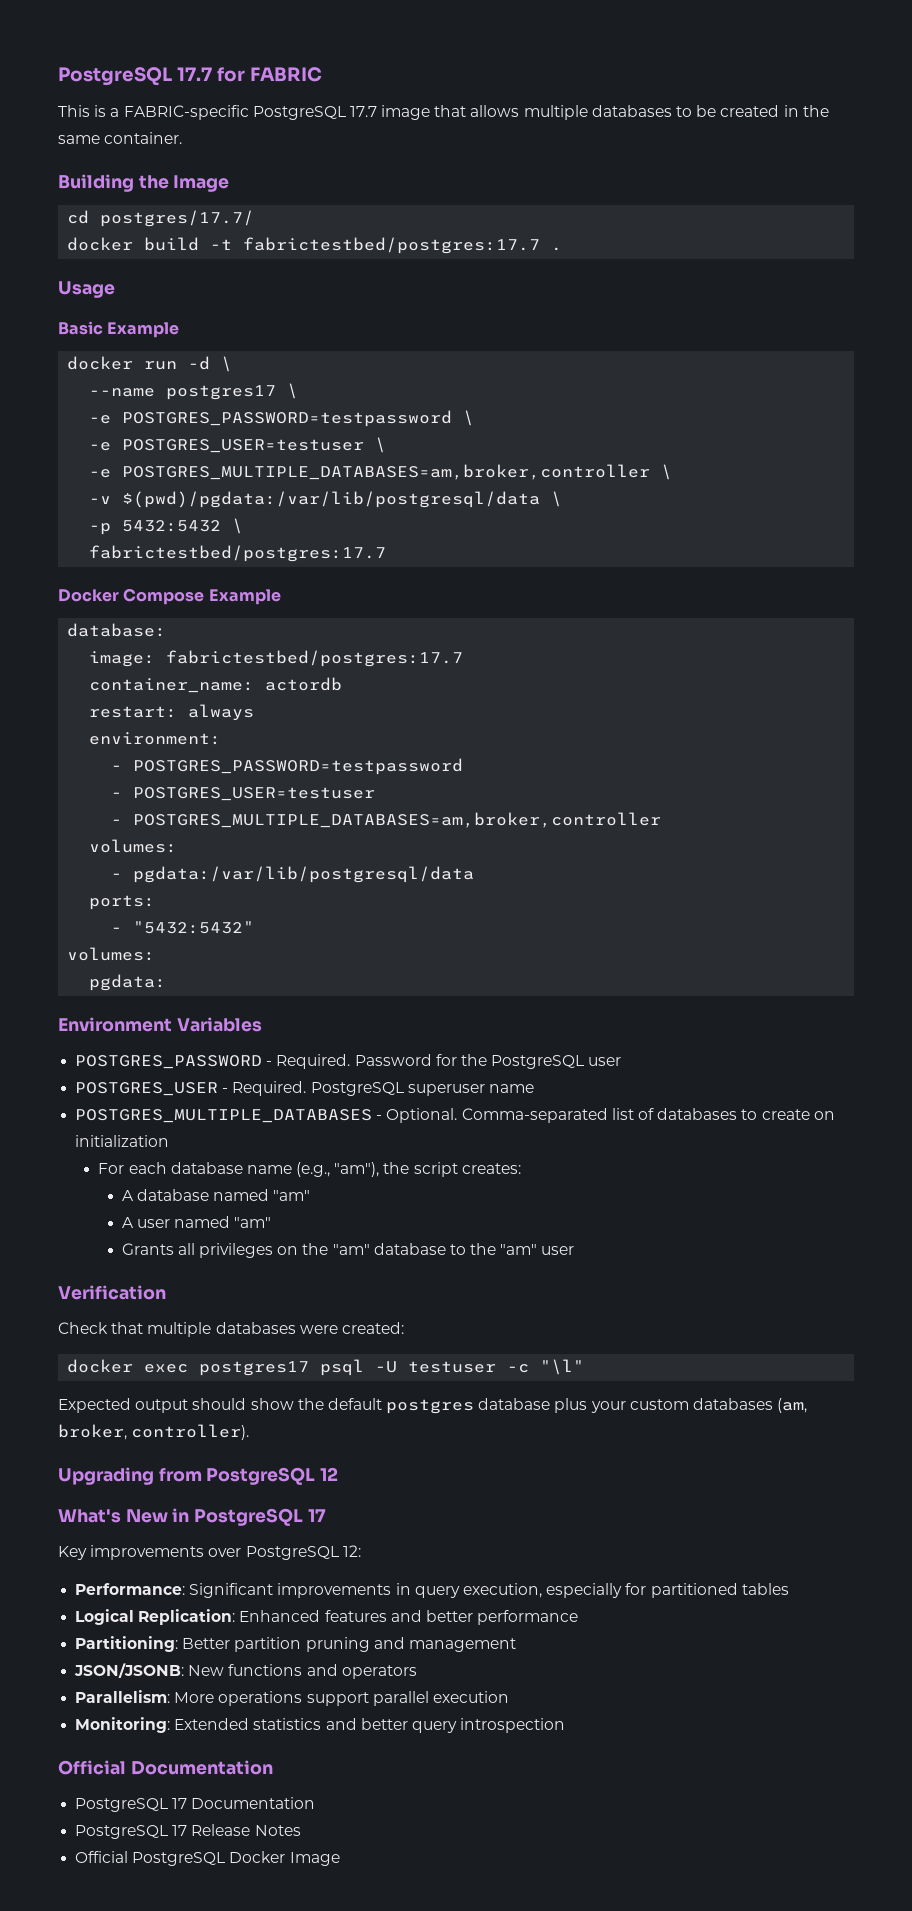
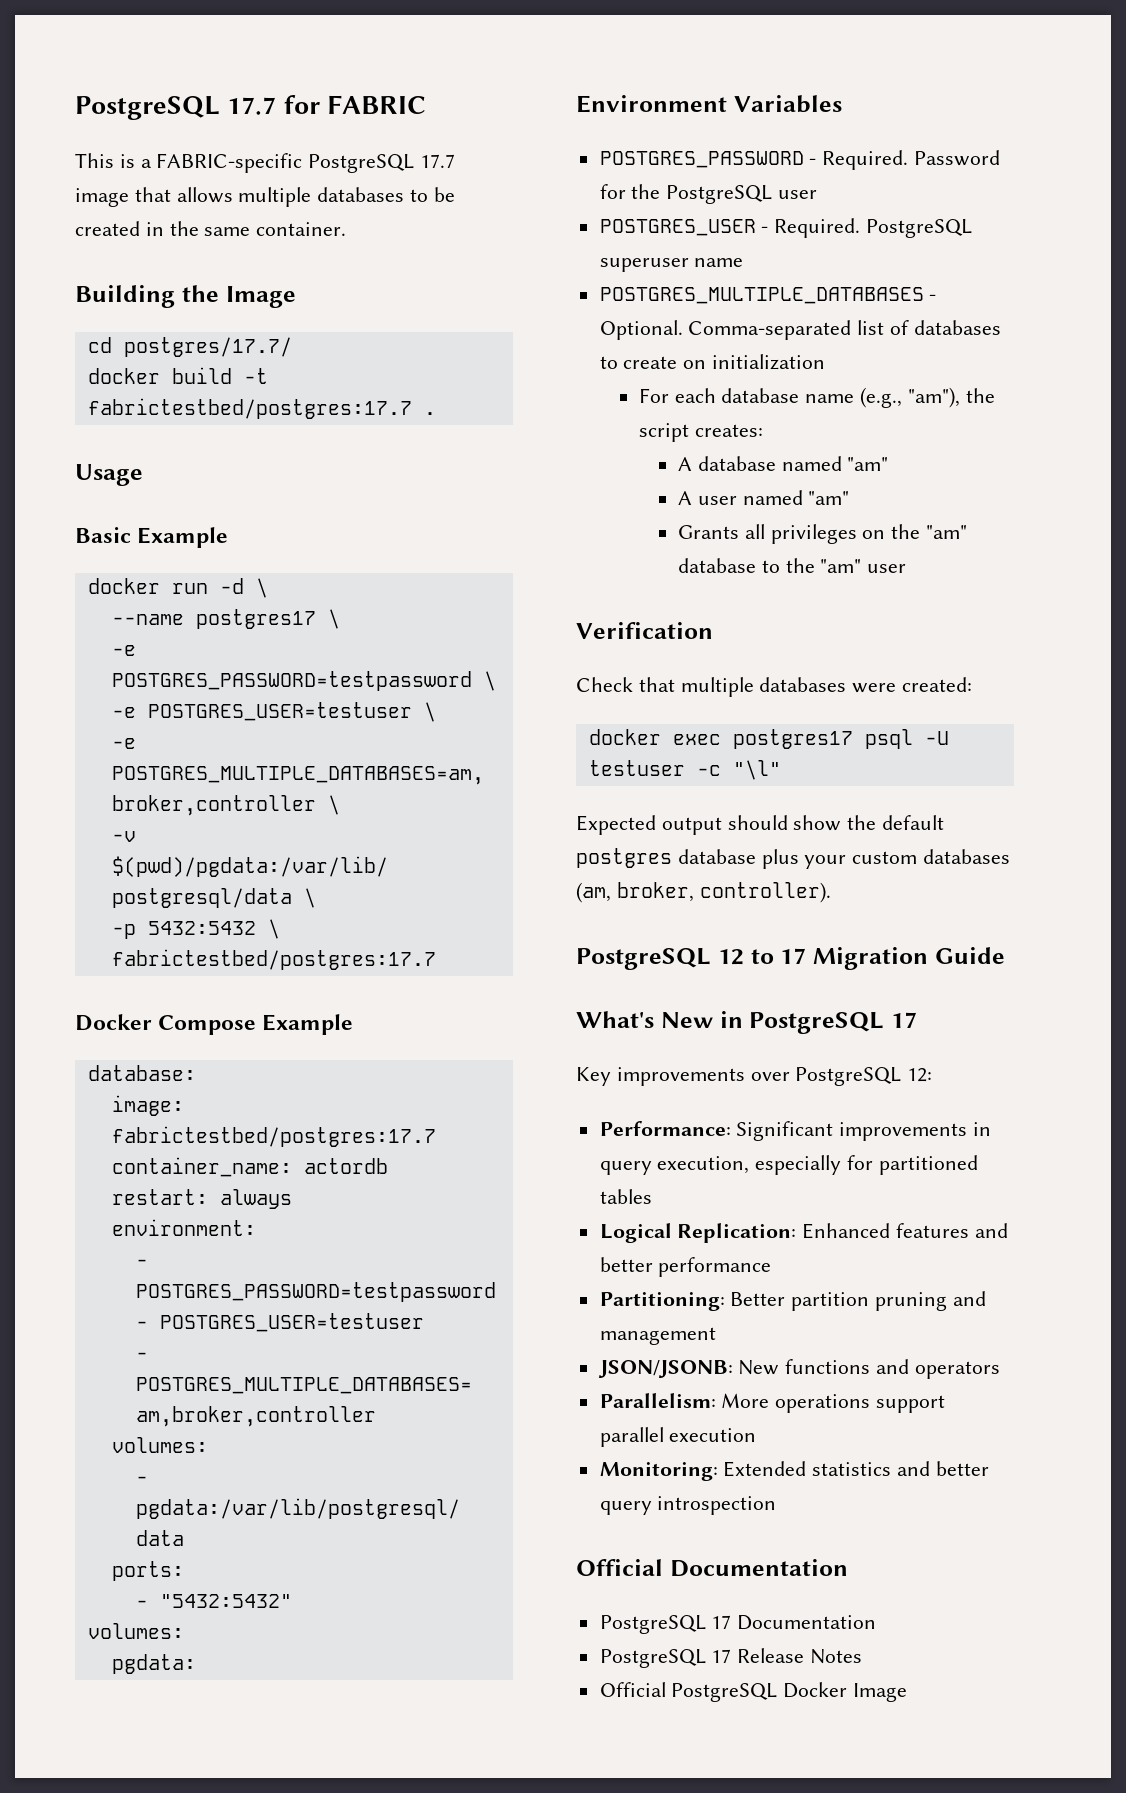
[58,1467,202,1485] Upgrading from -> (831, 892) none
(339, 1474) none -> [750,947,1005,970] to 17 Migration Guide

